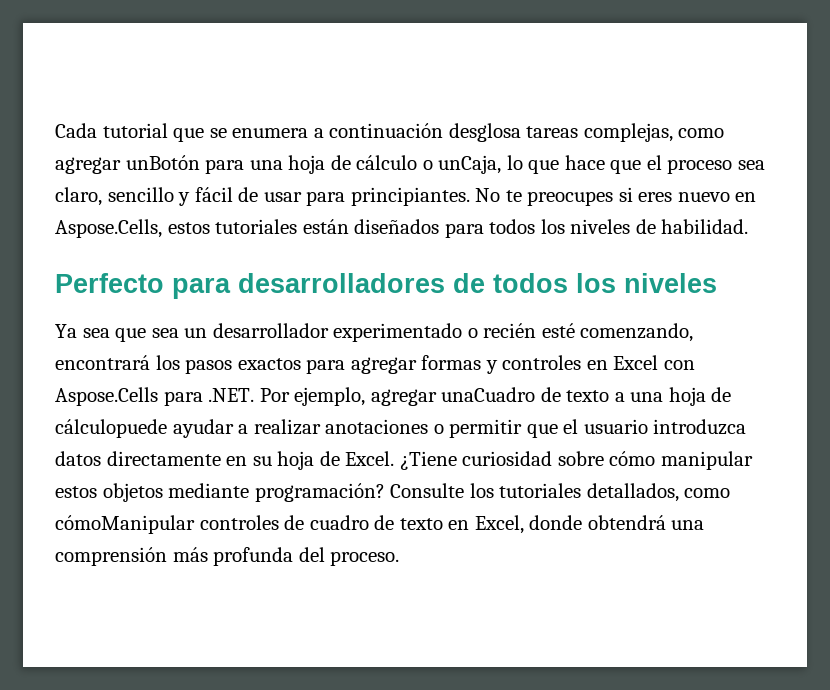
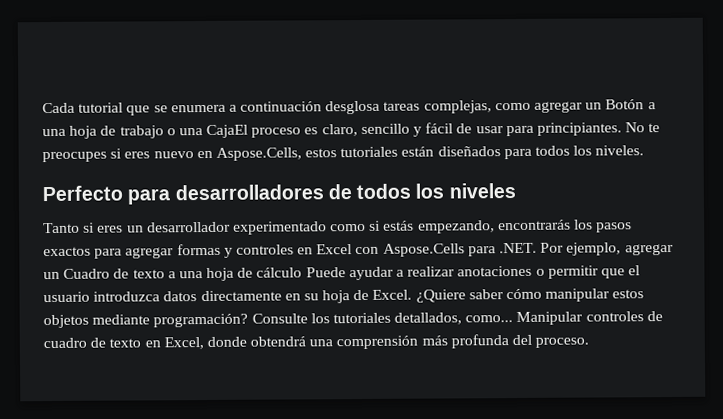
[125,155,766,174] unBotón para una hoja de cálculo o unCaja, lo que hace que el proceso sea -> [585,99,656,110] [42,124,319,139] un Botón a una hoja de trabajo o una CajaEl proceso es
[570,219,749,234] niveles de habilidad. -> [595,145,645,156] niveles.
[55,323,694,342] [55,355,150,370] Ya sea que sea un desarrollador experimentado o recién esté comenzando, encontrará -> [43,219,571,235] Tanto si eres un desarrollador experimentado como si estás empezando, encontrarás
[441,387,536,402] unaCuadro -> [43,268,111,280] un Cuadro
[55,419,167,438] cálculopuede -> [256,267,346,278] cálculo Puede
[399,451,604,470] ¿Tiene curiosidad sobre -> [415,289,504,303] ¿Quiere saber
[684,488,731,498] [55,515,195,534] como cómoManipular -> [465,311,584,325] como... Manipular

